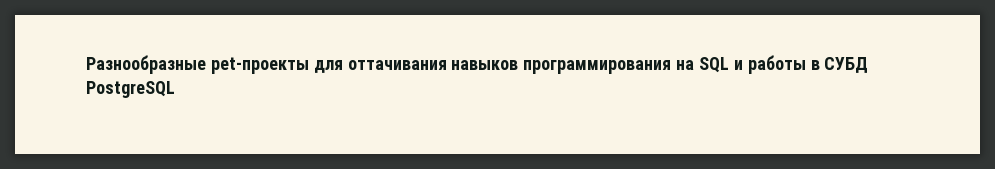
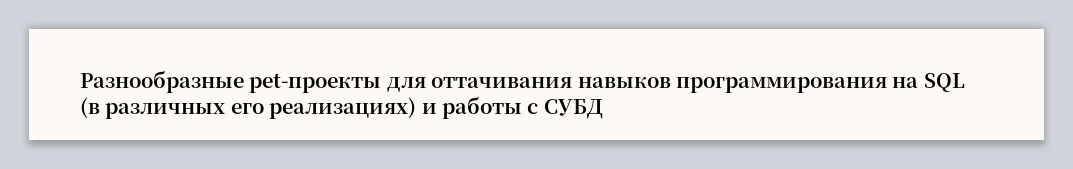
[733,55,869,74] [86,81,175,98] и работы в СУБД PostgreSQL -> [80,96,603,119] (в различных его реализациях) и работы с СУБД

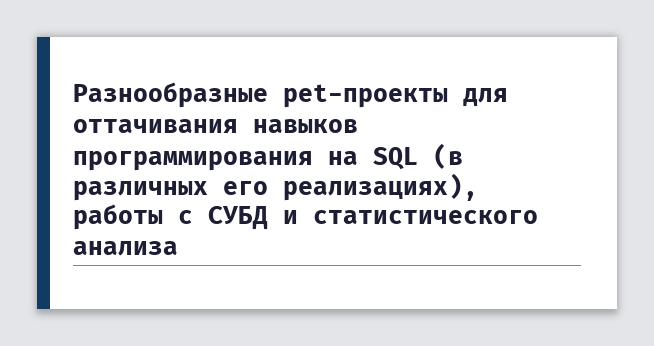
[269,97,437,119] реализациях) и -> [283,173,478,201] реализациях),
(603, 109) none -> [283,210,538,224] [73,241,178,256] и статистического анализа

